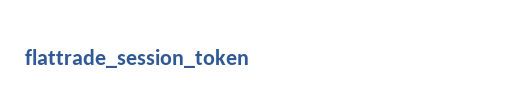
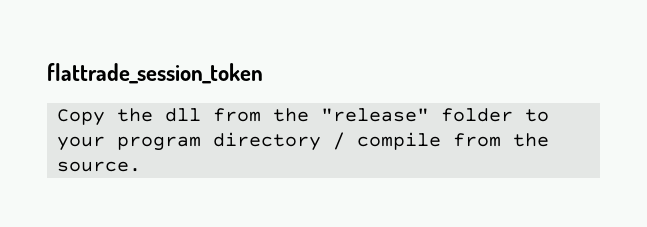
(249, 58) none -> [56,108,549,126] [56,132,549,151] [56,161,141,172] // Copy the dll from the "release" folder to your program directory / compile from the source.

